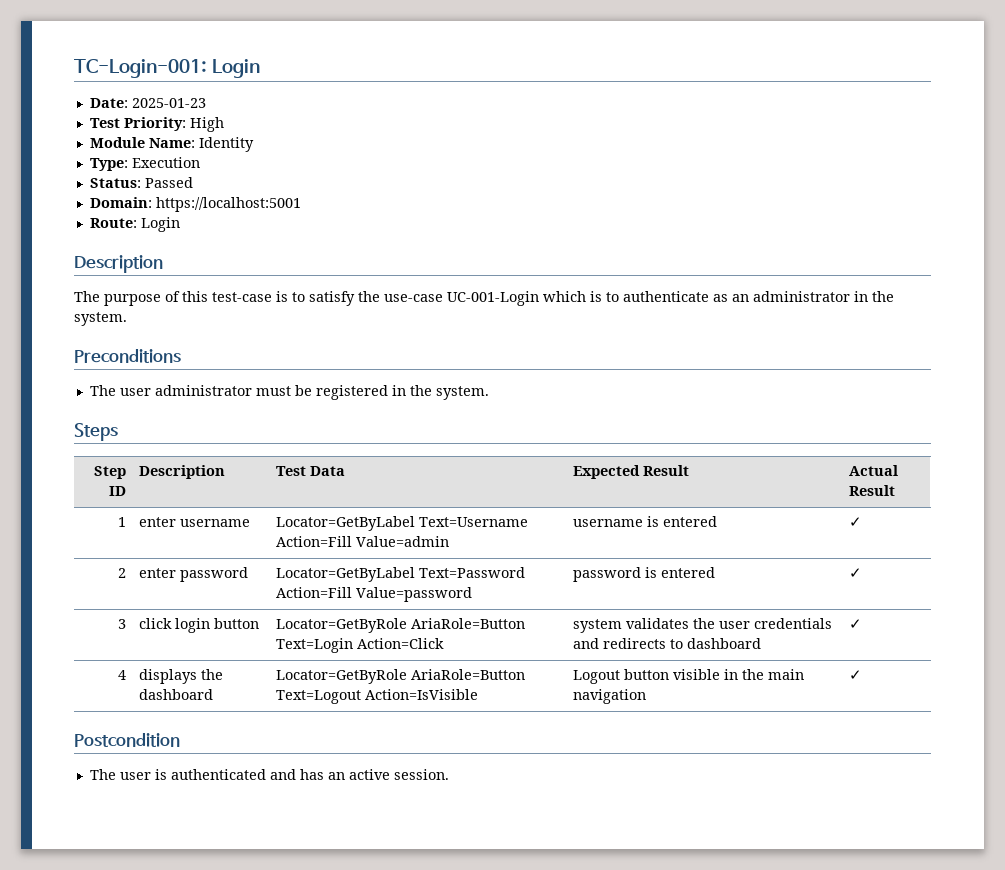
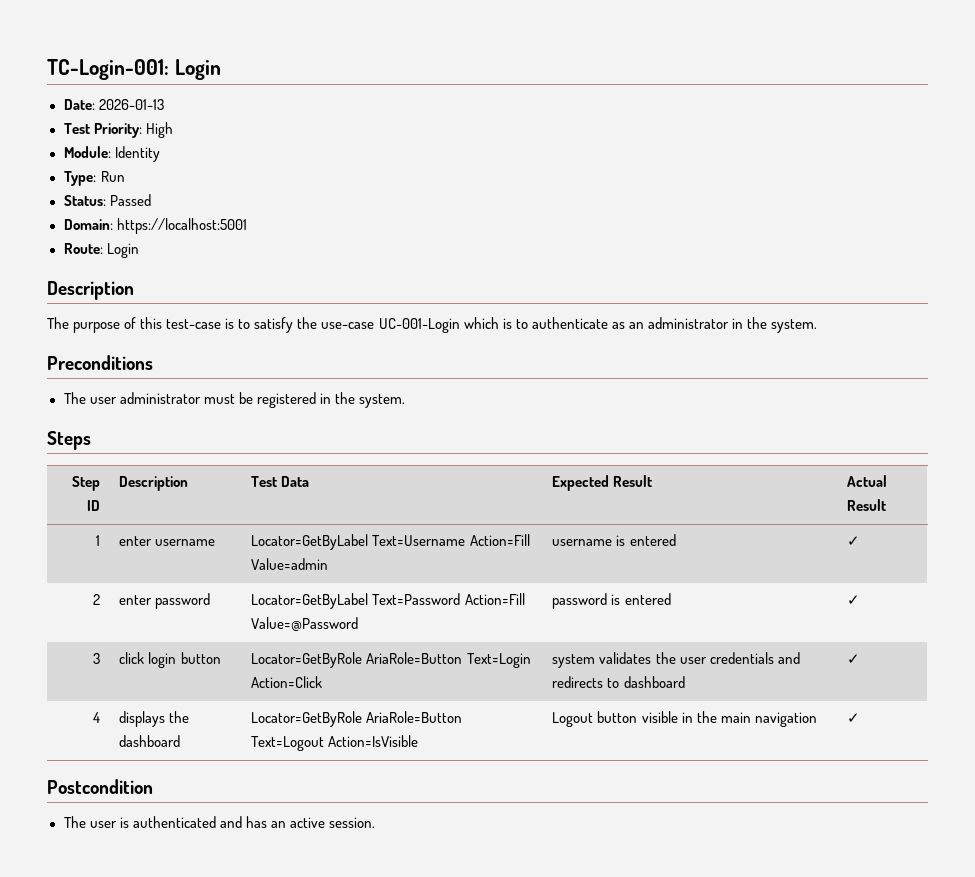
[131,98,206,108] 2025-01-23 -> [98,99,164,110] 2026-01-13
[89,137,195,148] Module Name: -> [63,146,111,158] Module:
[131,157,200,168] Execution -> [100,171,125,182] Run
[356,587,473,602] Value=password -> [251,617,359,631] Value=@Password

